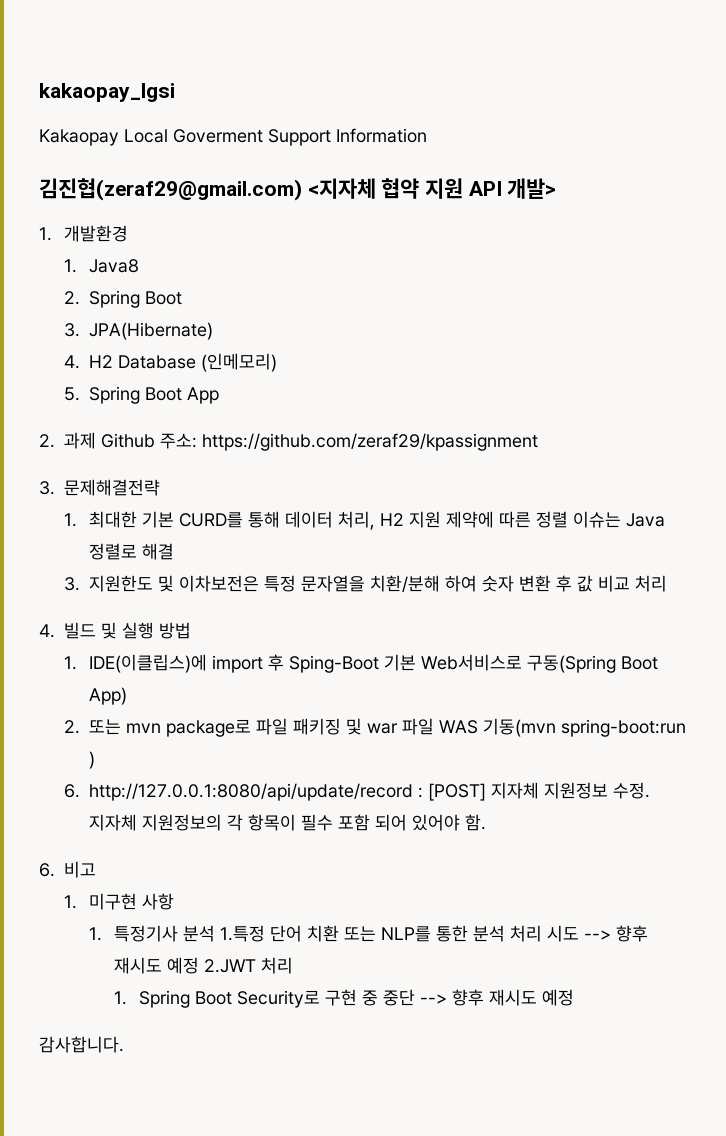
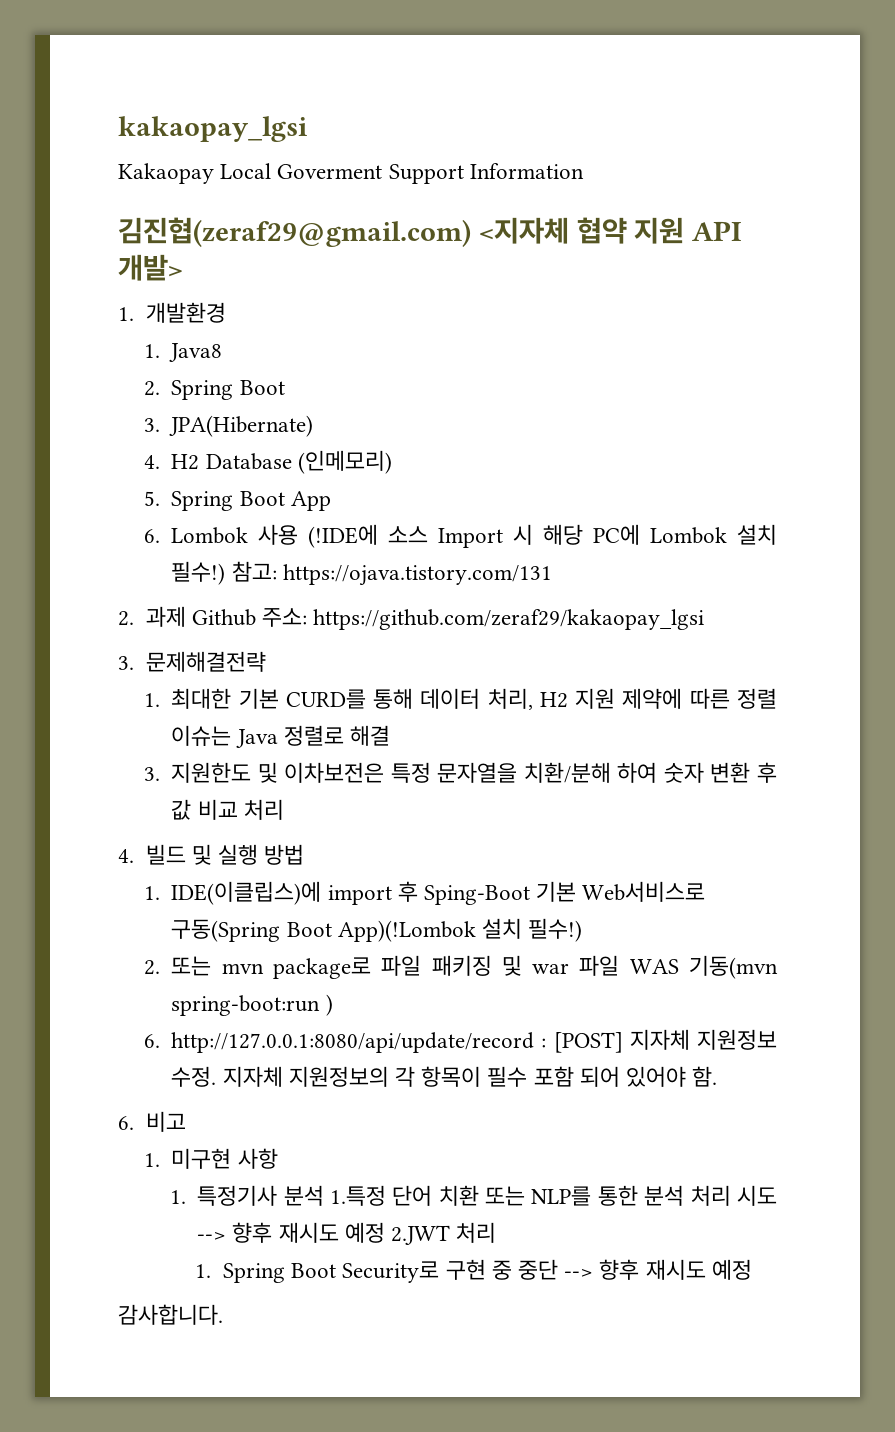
(219, 395) none -> [143,524,777,548] [171,561,552,586] // 6. Lombok 사용 (!IDE에 소스 Import 시 해당 PC에 Lombok 설치 필수!) 참고: https://ojava.tistory.com/131
[202,433,538,451] https://github.com/zeraf29/kpassignment -> [313,609,705,630] https://github.com/zeraf29/kakaopay_lgsi
[88,687,127,705] App) -> [337,918,583,942] App)(!Lombok 설치 필수!)

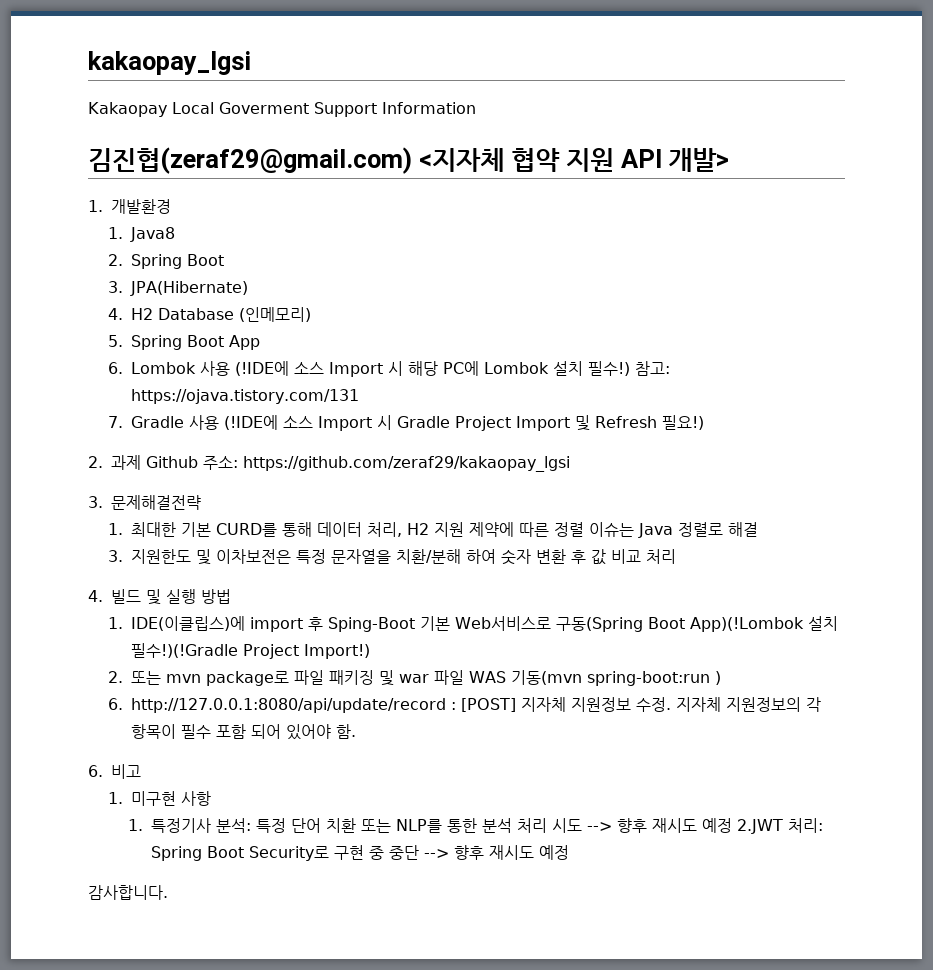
(552, 575) none -> [108,415,705,431] // 7. Gradle 사용 (!IDE에 소스 Import 시 Gradle Project Import 및 Refresh 필요!)
[528,918,583,942] 필수!) -> [131,643,371,659] 필수!)(!Gradle Project Import!)
[283,1185,386,1206] 분석 1.특정 -> [216,818,287,833] 분석: 특정
[456,1222,497,1243] [195,1264,212,1278] 처리 // 1. -> [788,818,824,833] 처리:

